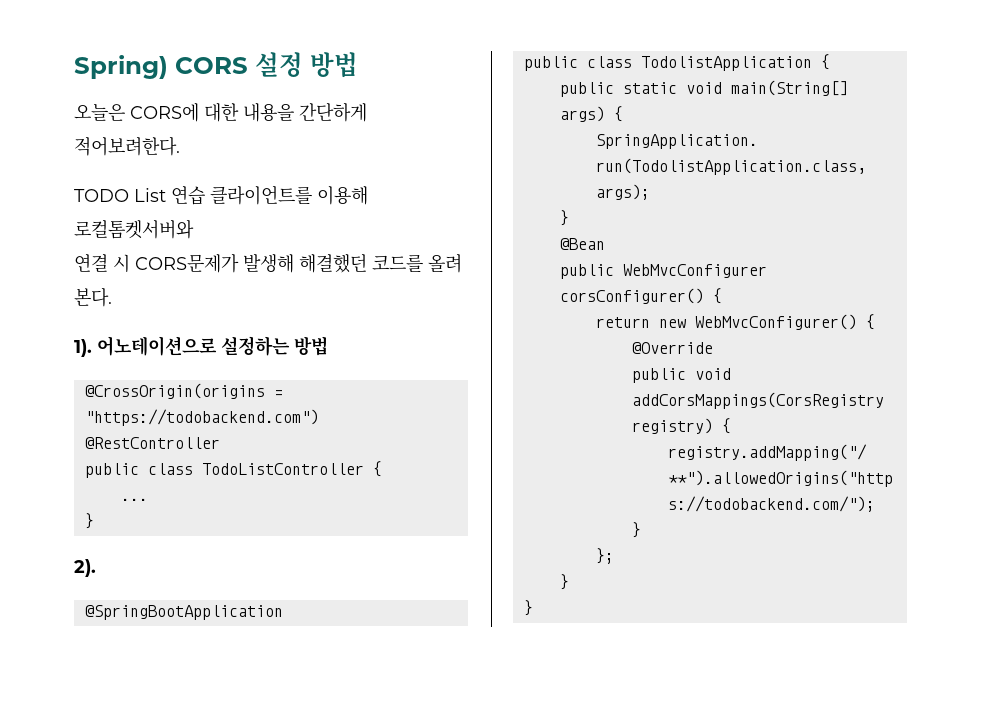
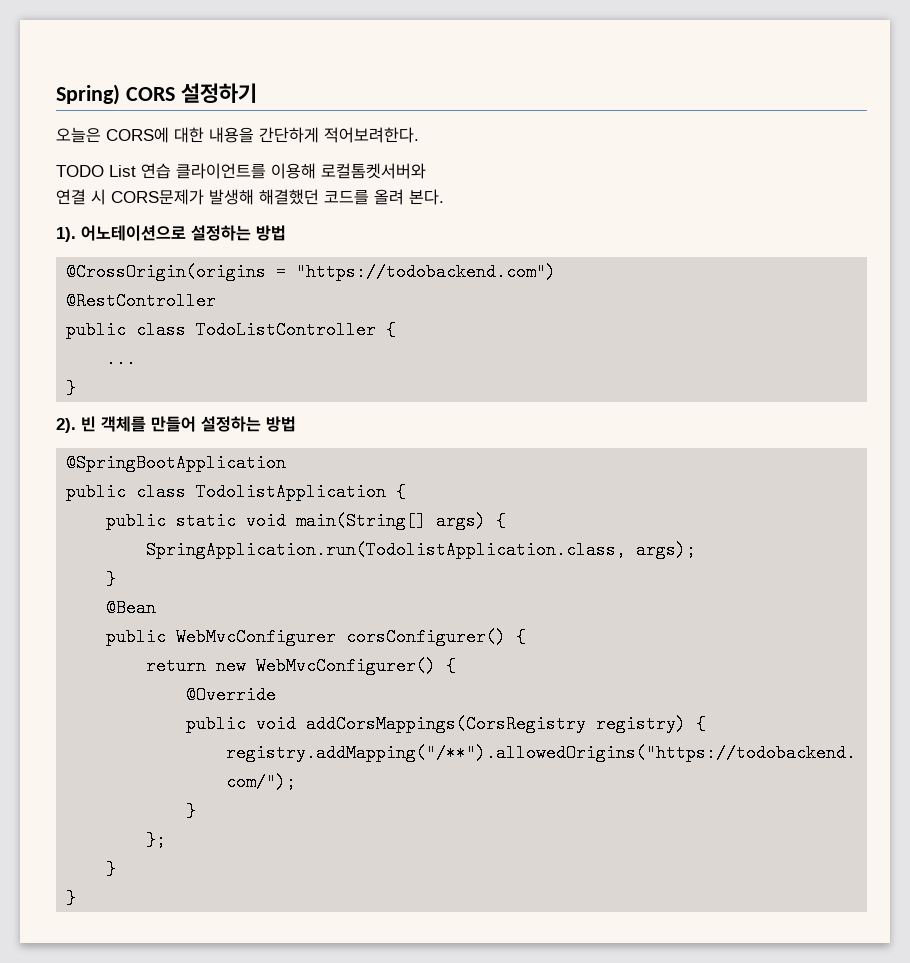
[255,52,358,78] 설정 방법 -> [180,83,257,103] 설정하기
(96, 568) none -> [81,416,296,432] 빈 객체를 만들어 설정하는 방법

